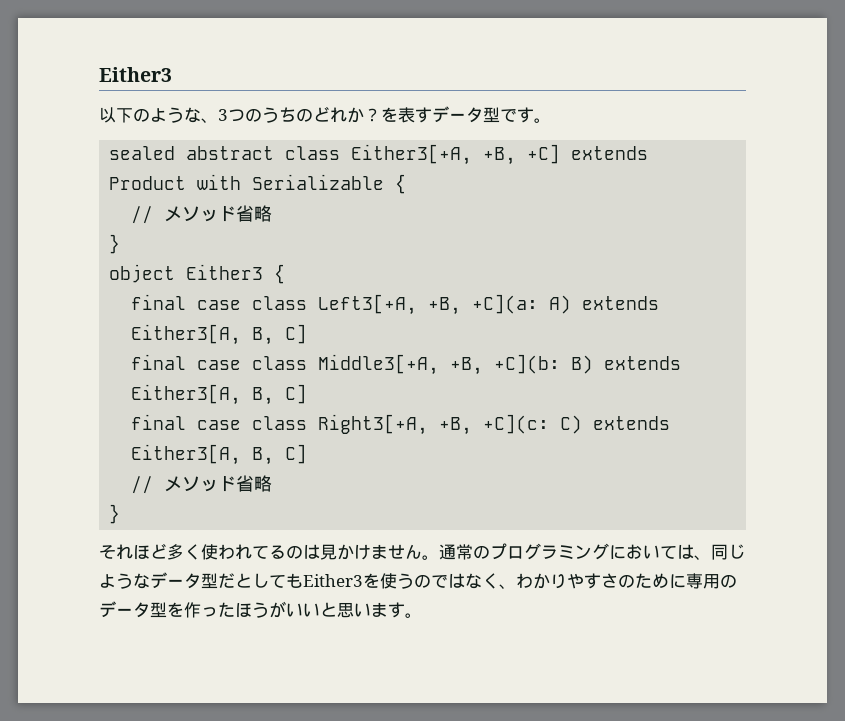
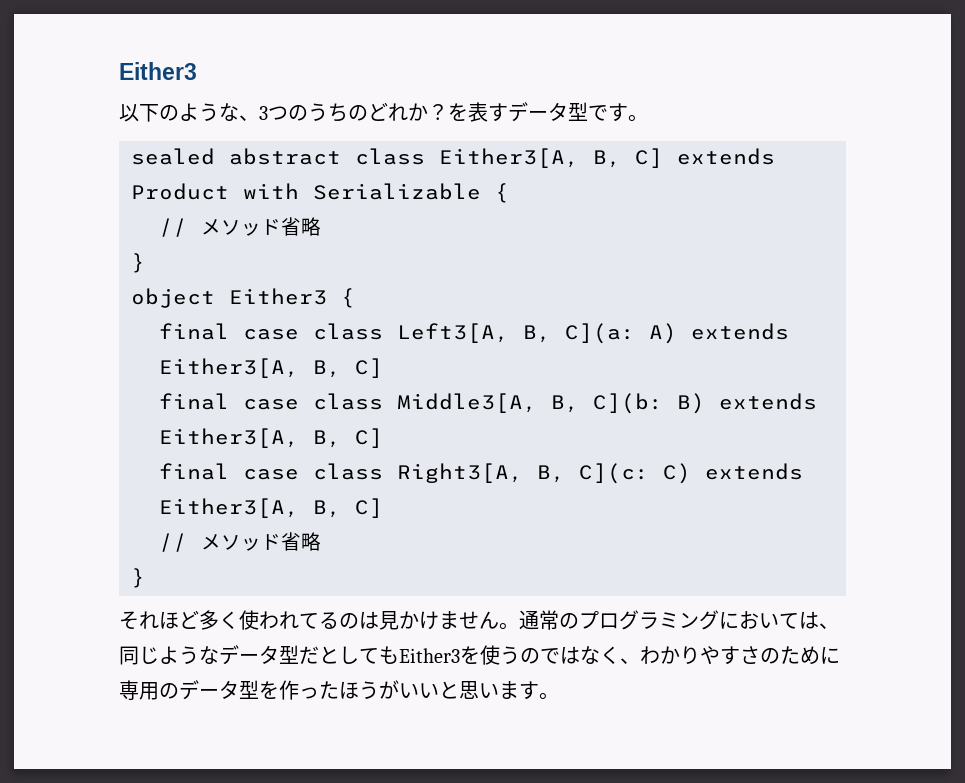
[351,144,561,165] Either3[+A, +B, +C] -> [439,148,663,168] Either3[A, B, C]
[318,294,539,315] Left3[+A, +B, +C](a: -> [397,323,635,344] Left3[A, B, C](a:
[318,354,561,375] Middle3[+A, +B, +C](b: -> [397,393,663,414] Middle3[A, B, C](b:
[318,414,550,435] Right3[+A, +B, +C](c: -> [397,463,649,484] Right3[A, B, C](c:

